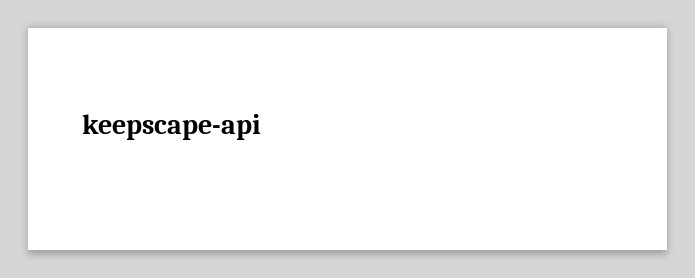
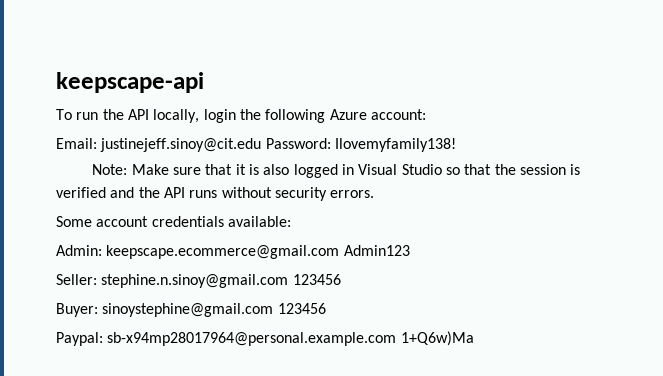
(261, 127) none -> [56,109,426,123] [56,138,456,152] [92,164,581,178] [56,187,375,201] [56,216,291,227] [56,245,410,259] [56,274,341,288] [56,303,326,317] [56,331,474,346] // To run the API locally, login the following Azure account: // Email: justinejeff.sinoy@cit.edu Password: Ilovemyfamily138! // Note: Make sure that it is also logged in Visual Studio so that the session is verified and the API runs without security errors. // Some account credentials available: // Admin: keepscape.ecommerce@gmail.com Admin123 // Seller: stephine.n.sinoy@gmail.com 123456 // Buyer: sinoystephine@gmail.com 123456 // Paypal: sb-x94mp28017964@personal.example.com 1+Q6w)Ma

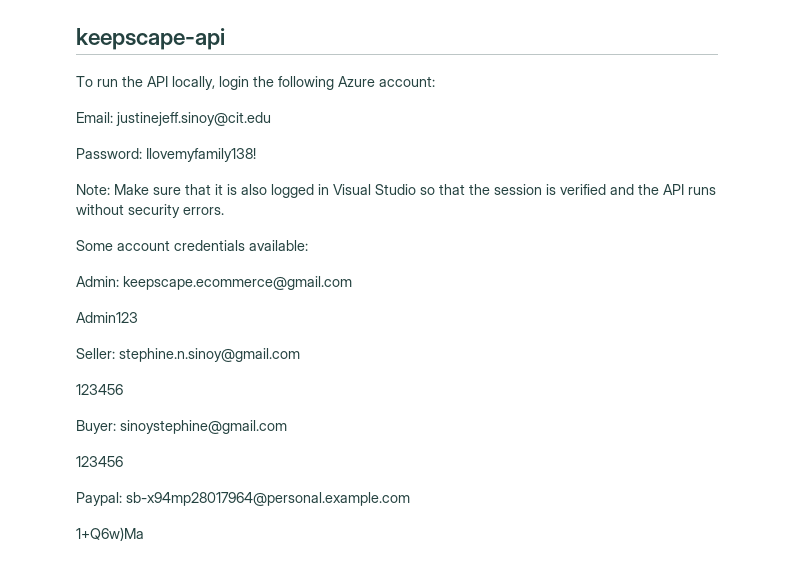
(262, 145) none -> (271, 119) //
(340, 252) none -> (352, 283) //
(289, 281) none -> (300, 355) //
(274, 310) none -> (287, 427) //
(397, 339) none -> (410, 499) //

